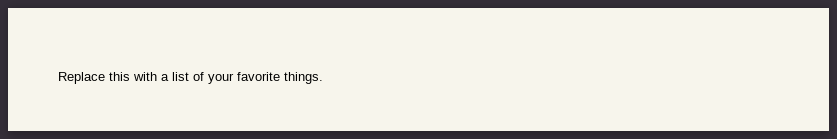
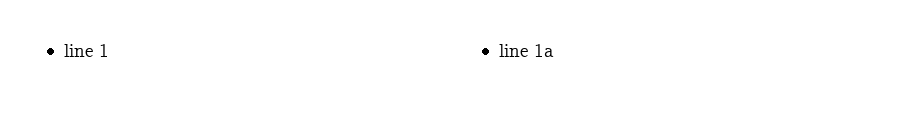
[58,72,323,84] Replace this with a list of your favorite things. -> [63,44,109,57] [499,44,555,57] line 1 // line 1a

